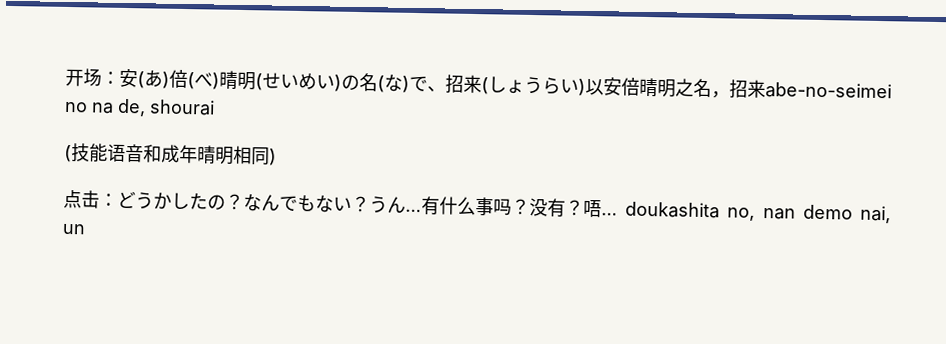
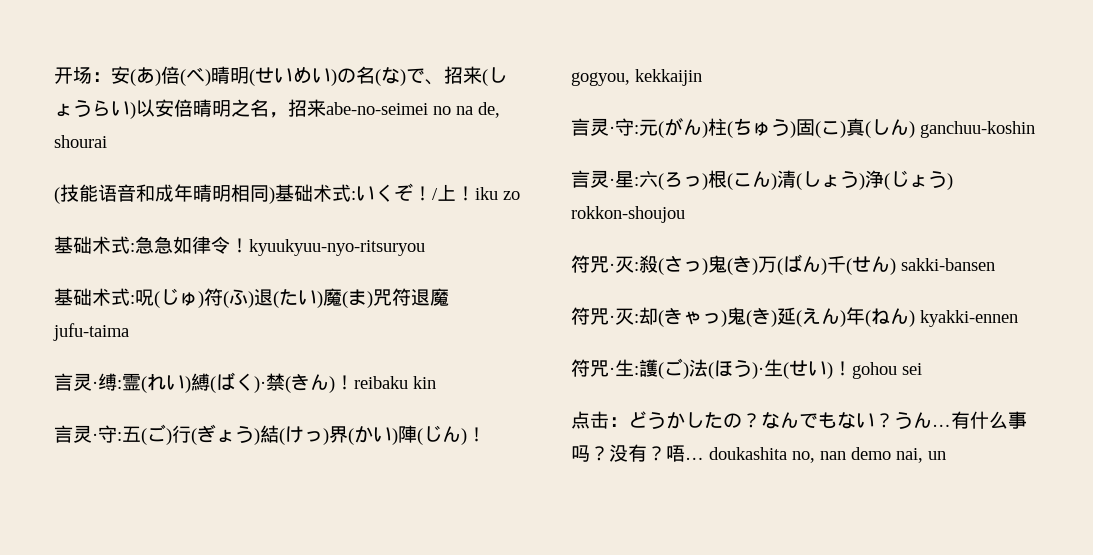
(277, 157) none -> [275,183,520,202] [54,236,425,256] [54,288,449,308] [53,323,129,341] [54,372,436,393] [54,424,486,445] [571,69,702,86] [571,118,1035,138] [571,170,953,190] [571,206,685,223] [571,254,995,275] [571,307,1018,327] [571,358,922,379] 基础术式:いくぞ！/上！iku zo // 基础术式:急急如律令！kyuukyuu-nyo-ritsuryou // 基础术式:呪(じゅ)符(ふ)退(たい)魔(ま)咒符退魔jufu-taima // 言灵·缚:霊(れい)縛(ばく)·禁(きん)！reibaku kin // 言灵·守:五(ご)行(ぎょう)結(けっ)界(かい)陣(じん)！gogyou, kekkaijin // 言灵·守:元(がん)柱(ちゅう)固(こ)真(しん) ganchuu-koshin // 言灵·星:六(ろっ)根(こん)清(しょう)浄(じょう) rokkon-shoujou // 符咒·灭:殺(さっ)鬼(き)万(ばん)千(せん) sakki-bansen // 符咒·灭:却(きゃっ)鬼(き)延(えん)年(ねん) kyakki-ennen // 符咒·生:護(ご)法(ほう)·生(せい)！gohou sei

